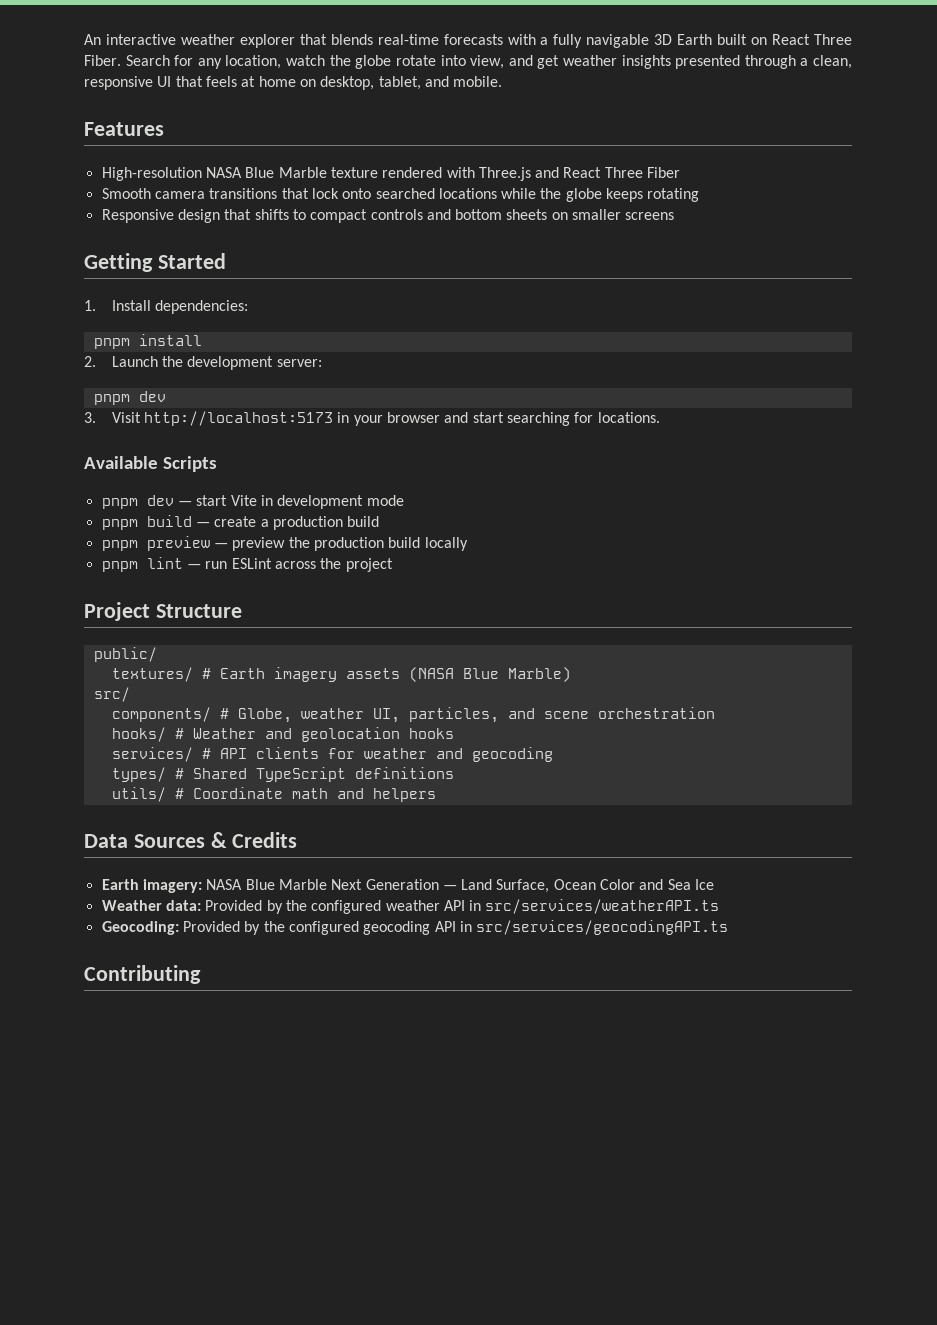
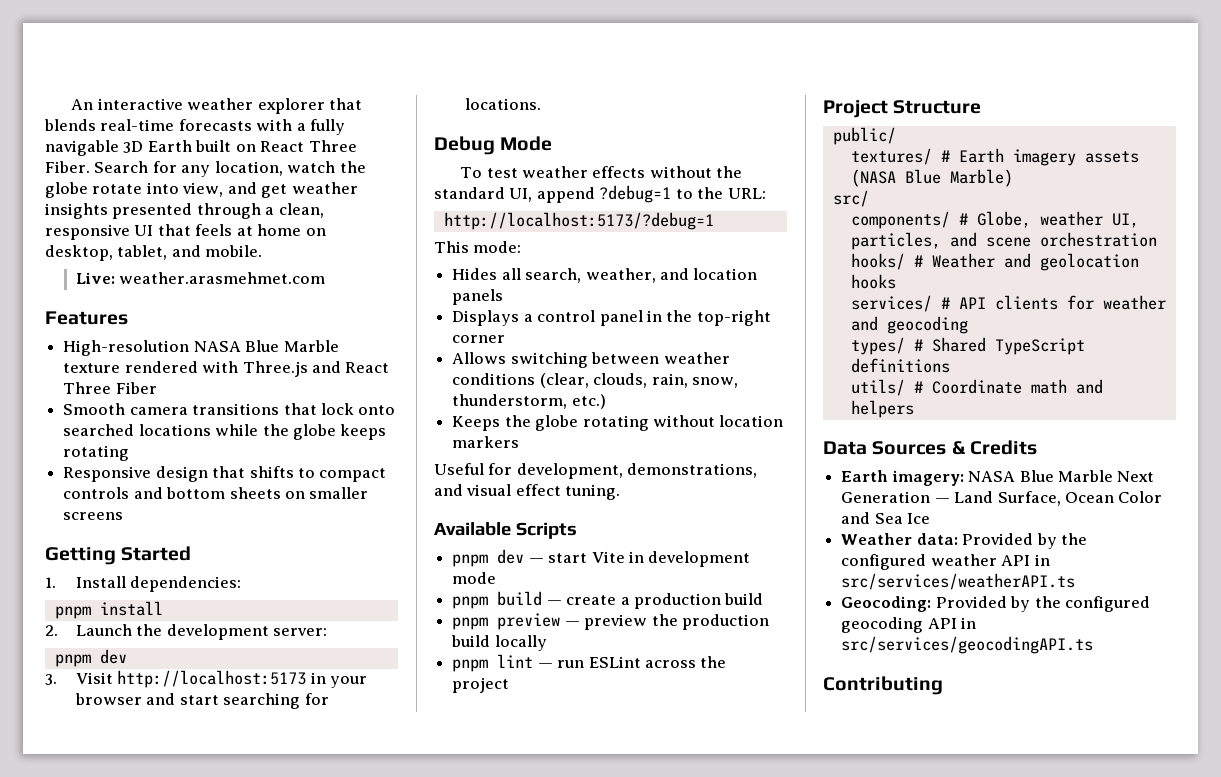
(503, 81) none -> [75,272,326,284] // Live: weather.arasmehmet.com
(660, 417) none -> [434,136,553,155] [460,166,743,178] [434,185,766,203] [443,212,714,230] [434,241,522,253] [452,268,758,283] [452,289,504,305] [452,310,771,326] [452,335,506,343] [452,352,730,368] [452,373,738,388] [452,394,606,409] [452,415,784,431] [452,436,520,448] [434,463,758,479] [434,484,621,500] // Debug Mode // To test weather effects without the standard UI, append ?debug=1 to the URL: // http://localhost:5173/?debug=1 // This mode: // Hides all search, weather, and location panels // Displays a control panel in the top-right corner // Allows switching between weather conditions (clear, clouds, rain, snow, thunderstorm, etc.) // Keeps the globe rotating without location markers // Useful for development, demonstrations, and visual effect tuning.

